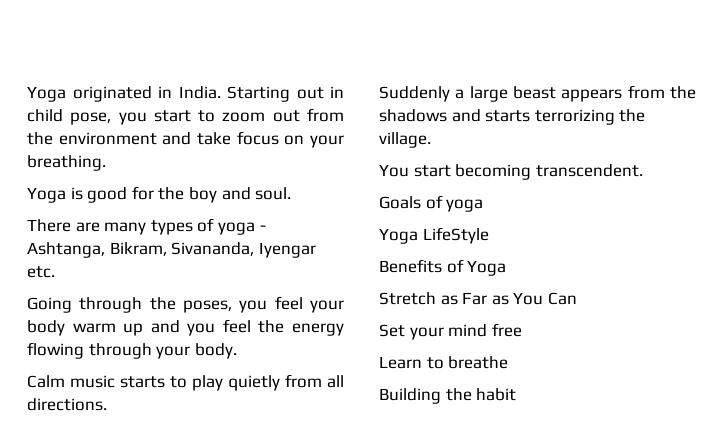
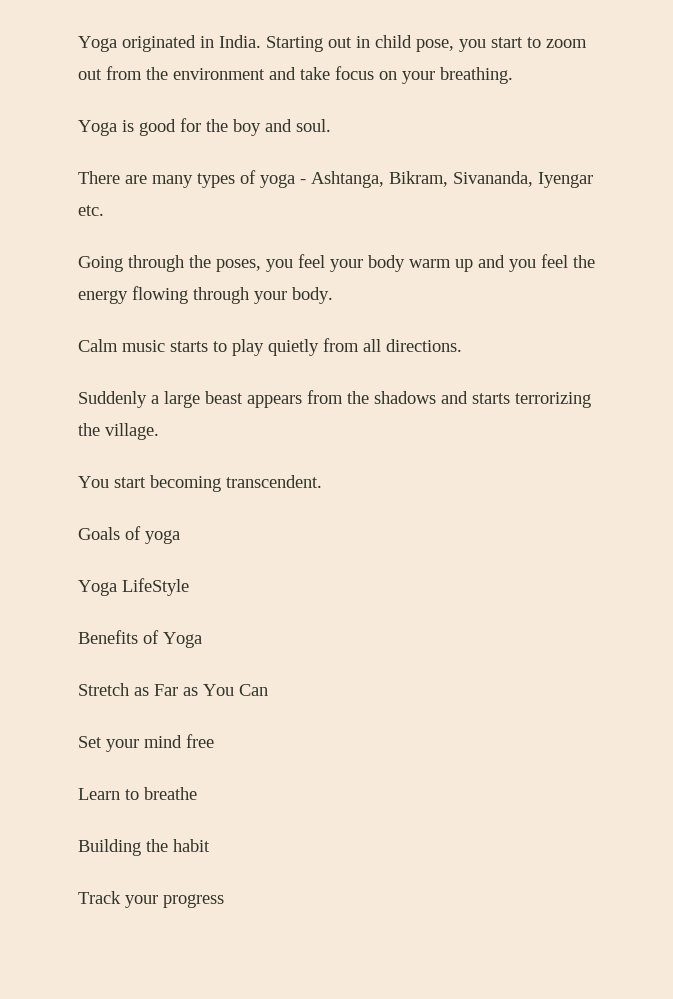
(517, 394) none -> [78,891,224,908] // Track your progress

